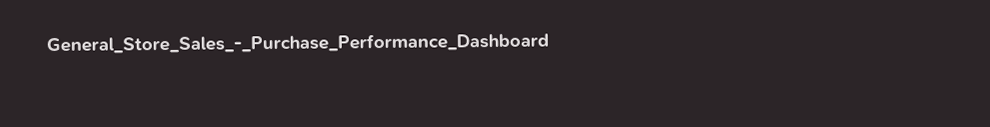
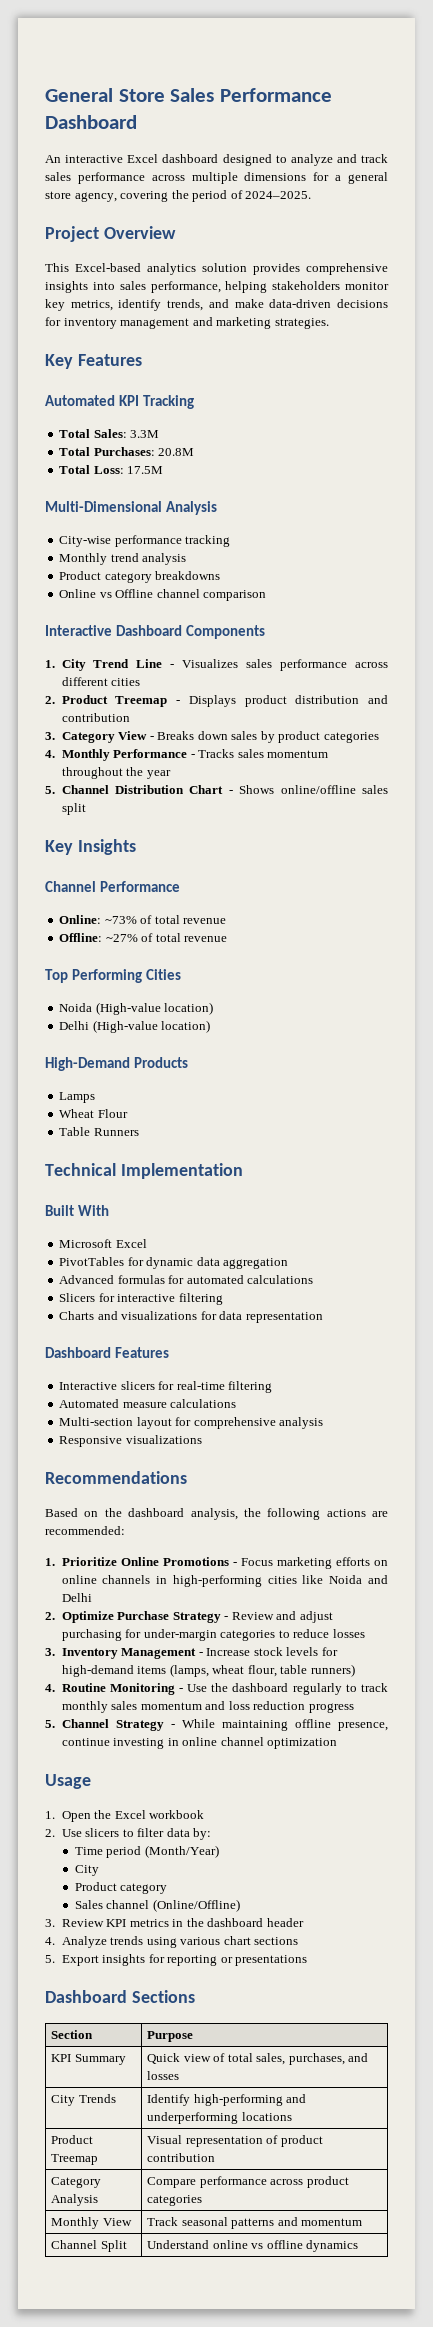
[46,32,549,55] General_Store_Sales_-_Purchase_Performance_Dashboard -> [45,88,332,102] [45,115,137,129] [45,154,388,166] [45,172,388,184] [45,190,312,202] [45,226,176,242] [45,263,388,275] [45,281,389,293] [45,299,389,311] [45,317,329,329] [45,354,142,369] [45,395,195,409] [59,429,160,438] [59,447,195,456] [59,465,164,474] [45,501,218,515] [59,535,231,547] [59,553,187,565] [59,571,221,583] [59,589,267,601] [45,625,266,639] [45,659,389,671] [61,677,141,686] [45,695,388,707] [61,713,130,722] [45,731,379,743] [45,749,329,761] [61,767,171,779] [45,785,388,794] [61,803,86,815] [45,839,136,855] [45,881,181,892] [59,915,227,924] [59,933,228,942] [45,969,182,983] [59,1002,214,1015] [59,1020,211,1033] [45,1057,189,1071] [59,1092,96,1103] [59,1109,128,1118] [59,1127,139,1136] [45,1163,243,1179] [45,1205,110,1216] [59,1239,147,1248] [59,1257,289,1269] [59,1275,314,1284] [59,1293,223,1305] [59,1311,323,1323] [45,1347,170,1358] [59,1381,273,1393] [59,1399,237,1408] [59,1417,324,1429] [59,1435,202,1447] [45,1471,187,1484] [45,1508,388,1520] [45,1526,125,1535] [45,1557,388,1569] [61,1575,388,1587] [61,1593,92,1602] [45,1611,333,1623] [61,1629,365,1641] [45,1647,338,1659] [61,1664,355,1677] [45,1683,388,1695] [61,1701,354,1713] [45,1719,388,1731] [61,1737,338,1749] [45,1774,91,1789] [45,1810,205,1822] [45,1828,212,1840] [74,1845,219,1858] [74,1865,99,1876] [74,1882,168,1894] [74,1899,240,1912] [45,1918,304,1927] [45,1936,299,1948] [45,1954,308,1966] [45,1990,195,2003] [51,2030,94,2039] [147,2031,194,2042] [51,2054,126,2065] [147,2053,369,2065] [147,2071,180,2080] [51,2094,116,2106] [147,2094,307,2106] [147,2112,292,2124] [51,2135,94,2144] [51,2154,99,2165] [147,2135,323,2147] [147,2153,216,2162] [51,2177,102,2188] [51,2194,99,2206] [147,2176,349,2188] [147,2195,203,2206] [51,2217,132,2229] [147,2217,363,2229] [51,2240,127,2252] [147,2240,359,2252] General Store Sales Performance Dashboard // An interactive Excel dashboard designed to analyze and track sales performance across multiple dimensions for a general store agency, covering the period of 2024–2025. // Project Overview // This Excel-based analytics solution provides comprehensive insights into sales performance, helping stakeholders monitor key metrics, identify trends, and make data-driven decisions for inventory management and marketing strategies. // Key Features // Automated KPI Tracking // Total Sales: 3.3M // Total Purchases: 20.8M // Total Loss: 17.5M // Multi-Dimensional Analysis // City-wise performance tracking // Monthly trend analysis // Product category breakdowns // Online vs Offline channel comparison // Interactive Dashboard Components // 1. City Trend Line - Visualizes sales performance across different cities // 2. Product Treemap - Displays product distribution and contribution // 3. Category View - Breaks down sales by product categories // 4. Monthly Performance - Tracks sales momentum throughout the year // 5. Channel Distribution Chart - Shows online/offline sales split // Key Insights // Channel Performance // Online: ~73% of total revenue // Offline: ~27% of total revenue // Top Performing Cities // Noida (High-value location) // Delhi (High-value location) // High-Demand Products // Lamps // Wheat Flour // Table Runners // Technical Implementation // Built With // Microsoft Excel // PivotTables for dynamic data aggregation // Advanced formulas for automated calculations // Slicers for interactive filtering // Charts and visualizations for data representation // Dashboard Features // Interactive slicers for real-time filtering // Automated measure calculations // Multi-section layout for comprehensive analysis // Responsive visualizations // Recommendations // Based on the dashboard analysis, the following actions are recommended: // 1. Prioritize Online Promotions - Focus marketing efforts on online channels in high-performing cities like Noida and Delhi // 2. Optimize Purchase Strategy - Review and adjust purchasing for under-margin categories to reduce losses // 3. Inventory Management - Increase stock levels for high-demand items (lamps, wheat flour, table runners) // 4. Routine Monitoring - Use the dashboard regularly to track monthly sales momentum and loss reduction progress // 5. Channel Strategy - While maintaining offline presence, continue investing in online channel optimization // Usage // 1. Open the Excel workbook // 2. Use slicers to filter data by: // Time period (Month/Year) // City // Product category // Sales channel (Online/Offline) // 3. Review KPI metrics in the dashboard header // 4. Analyze trends using various chart sections // 5. Export insights for reporting or presentations // Dashboard Sections // Section | Purpose // KPI Summary | Quick view of total sales, purchases, and losses // City Trends | Identify high-performing and underperforming locations // Product Treemap | Visual representation of product contribution // Category Analysis | Compare performance across product categories // Monthly View | Track seasonal patterns and momentum // Channel Split | Understand online vs offline dynamics

